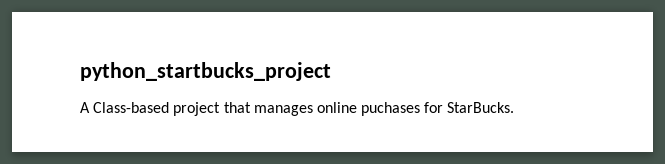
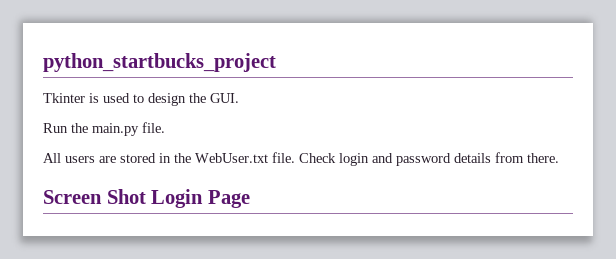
[80,102,515,116] A Class-based project that manages online puchases for StarBucks. -> [43,93,239,106] [43,122,165,136] [43,152,559,166] [43,189,250,208] Tkinter is used to design the GUI. // Run the main.py file. // All users are stored in the WebUser.txt file. Check login and password details from there. // Screen Shot Login Page

